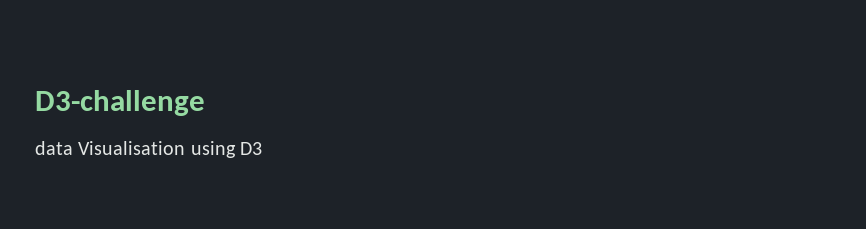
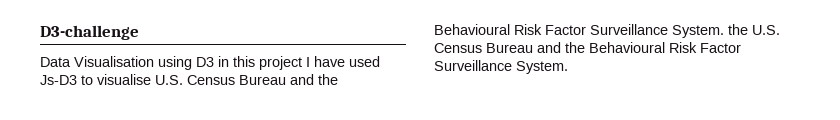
[35,141,73,155] data -> [40,57,71,67] Data
(263, 148) none -> [218,56,380,70] [40,74,338,85] [434,24,780,38] [434,42,741,53] [434,60,568,74] in this project I have used Js-D3 to visualise U.S. Census Bureau and the Behavioural Risk Factor Surveillance System. the U.S. Census Bureau and the Behavioural Risk Factor Surveillance System.

